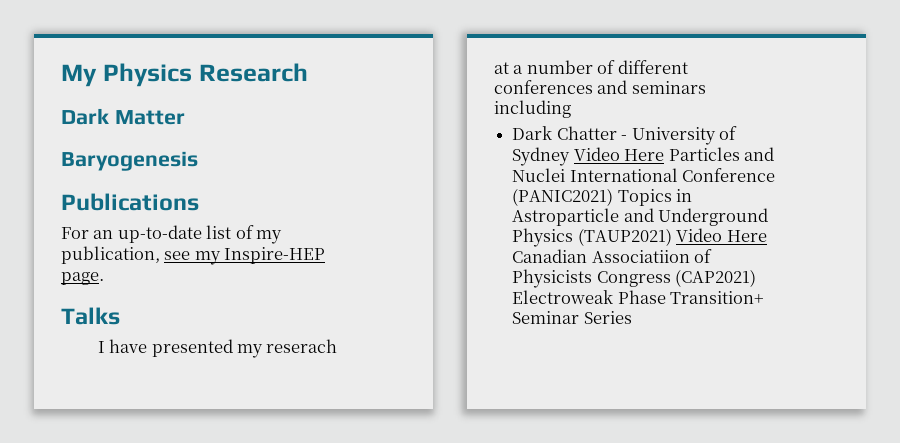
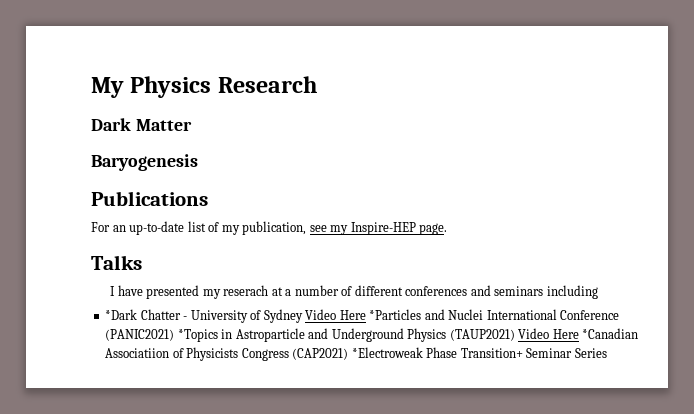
[512,126,553,140] Dark -> [105,309,138,320] *Dark
[668,147,740,161] Particles -> [369,309,422,320] *Particles
[617,189,672,206] Topics -> [177,329,218,342] *Topics
[512,249,588,263] Canadian -> [582,328,639,339] *Canadian
[512,290,614,304] Electroweak -> [351,347,423,358] *Electroweak

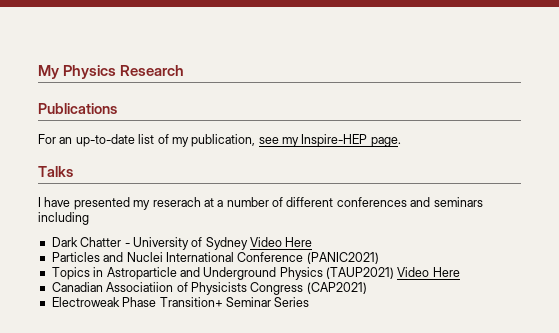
[91,118,192,131] [91,154,198,171] // Dark Matter // Baryogenesis -> (185, 70) none
[105,309,138,320] *Dark -> [51,237,78,247] Dark
[369,309,422,320] *Particles -> [51,252,100,262] // Particles
[177,329,218,342] *Topics -> [51,267,90,280] // Topics
[582,328,639,339] *Canadian -> [51,282,103,292] // Canadian
[351,347,423,358] *Electroweak -> [51,297,120,307] // Electroweak

